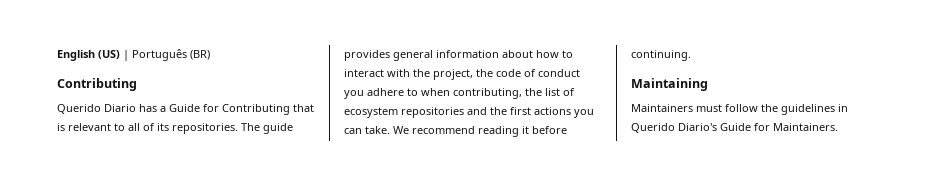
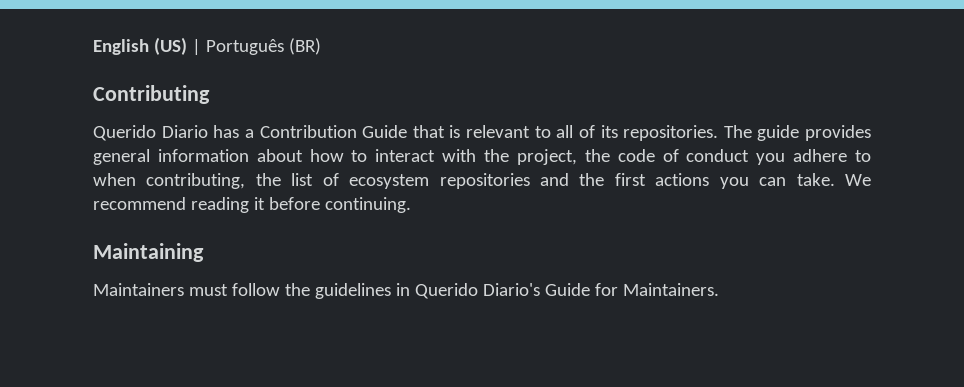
[169,104,290,115] Guide for Contributing -> [259,125,408,138] Contribution Guide

